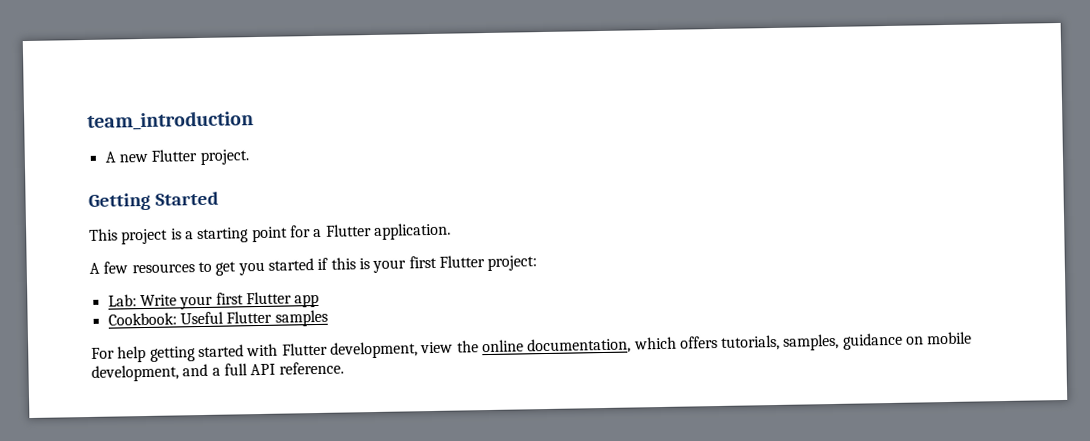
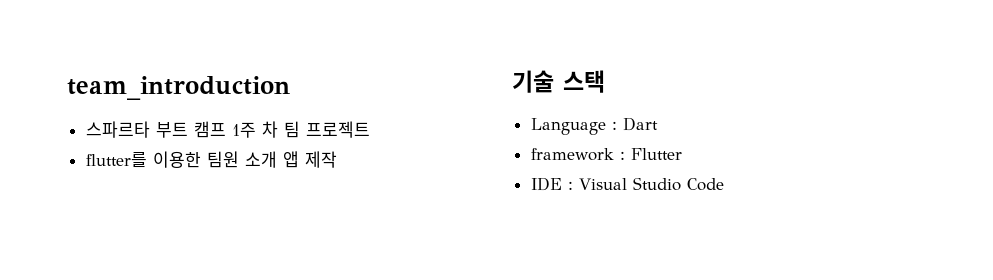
[104,149,249,166] [88,191,219,211] [89,222,451,245] [89,255,538,276] [107,291,320,310] [107,309,328,327] [91,331,973,363] [91,361,344,382] A new Flutter project. // Getting Started // This project is a starting point for a Flutter application. // A few resources to get you started if this is your first Flutter project: // Lab: Write your first Flutter app // Cookbook: Useful Flutter samples // For help getting started with Flutter development, view the online documentation, which offers tutorials, samples, guidance on mobile development, and a full API reference. -> [85,121,370,138] [85,151,337,168] [512,70,605,93] [530,117,658,135] [530,148,682,161] [530,177,724,191] 스파르타 부트 캠프 1주 차 팀 프로젝트 // flutter를 이용한 팀원 소개 앱 제작 // 기술 스택 // Language : Dart // framework : Flutter // IDE : Visual Studio Code

